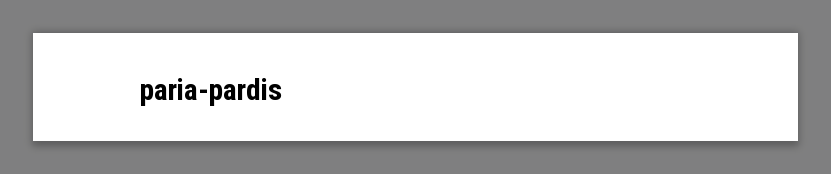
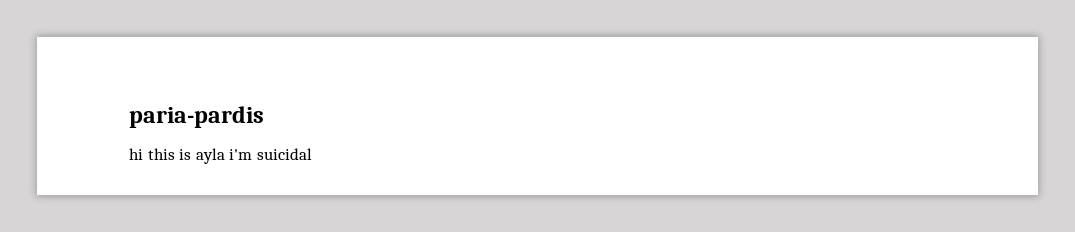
(282, 92) none -> [129,148,312,164] // hi this is ayla i'm suicidal

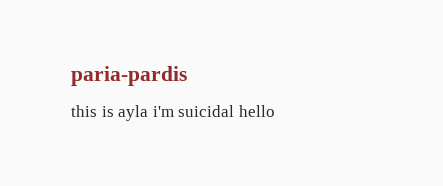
[129,148,143,160] hi -> (187, 76) none
(312, 154) none -> [238,105,275,117] hello

